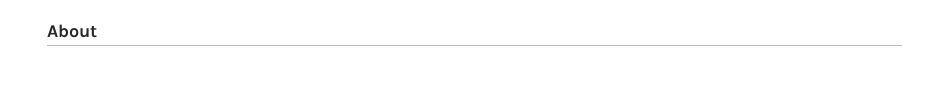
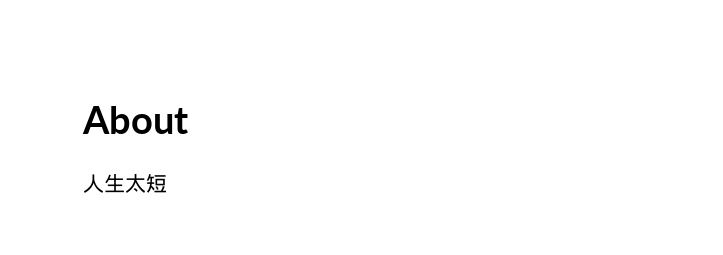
(97, 31) none -> [83,173,167,193] // 人生太短

